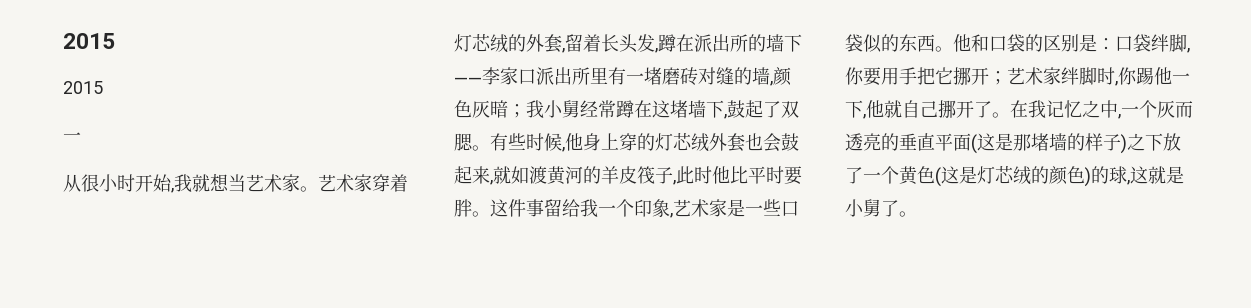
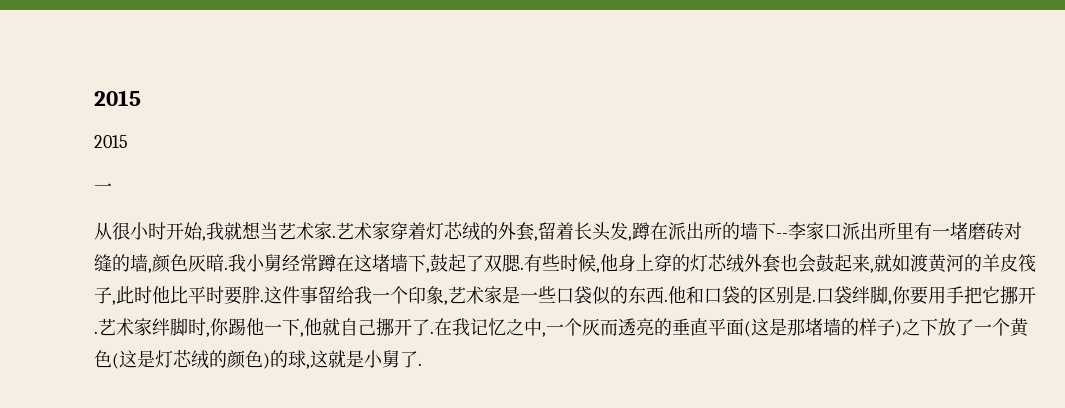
[300,186,318,192] 。 -> [332,235,336,238] .
[454,77,482,83] —— -> [776,233,788,238] --
[508,104,526,118] ； -> [224,267,228,270] .
[472,145,490,151] 。 -> [520,267,524,270] .
[472,211,490,217] 。 -> [260,299,264,302] .
[935,46,953,52] 。 -> [664,299,668,302] .
[1097,38,1115,50] ： -> [812,299,816,302] .
[989,71,1007,85] ； -> [94,331,98,334] .
[992,112,1010,118] 。 -> [430,331,434,334] .
[899,211,917,217] 。 -> [418,363,422,366] .

